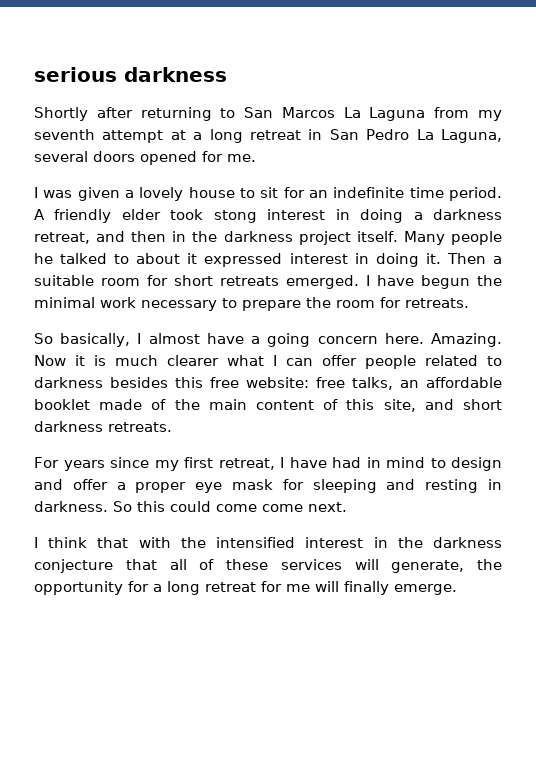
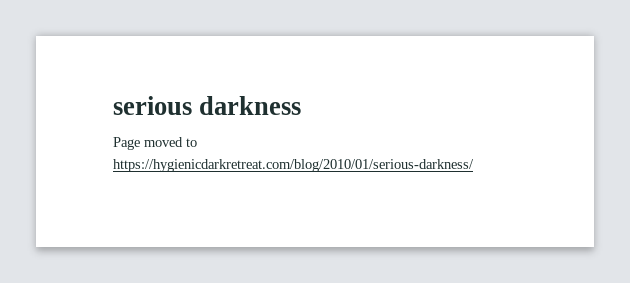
[34,107,502,121] [34,129,502,143] [34,151,256,165] [34,187,502,201] [34,209,503,223] [34,231,503,245] [34,253,502,267] [34,275,502,289] [34,297,469,311] [34,333,503,347] [34,355,502,369] [34,377,502,390] [34,399,502,412] [34,421,172,432] [34,457,502,471] [34,479,503,493] [34,501,347,512] [34,537,502,548] [34,559,502,573] [34,581,457,595] Shortly after returning to San Marcos La Laguna from my seventh attempt at a long retreat in San Pedro La Laguna, several doors opened for me. // I was given a lovely house to sit for an indefinite time period. A friendly elder took stong interest in doing a darkness retreat, and then in the darkness project itself. Many people he talked to about it expressed interest in doing it. Then a suitable room for short retreats emerged. I have begun the minimal work necessary to prepare the room for retreats. // So basically, I almost have a going concern here. Amazing. Now it is much clearer what I can offer people related to darkness besides this free website: free talks, an affordable booklet made of the main content of this site, and short darkness retreats. // For years since my first retreat, I have had in mind to design and offer a proper eye mask for sleeping and resting in darkness. So this could come come next. // I think that with the intensified interest in the darkness conjecture that all of these services will generate, the opportunity for a long retreat for me will finally emerge. -> [113,137,197,150] [113,159,474,172] Page moved to https://hygienicdarkretreat.com/blog/2010/01/serious-darkness/

